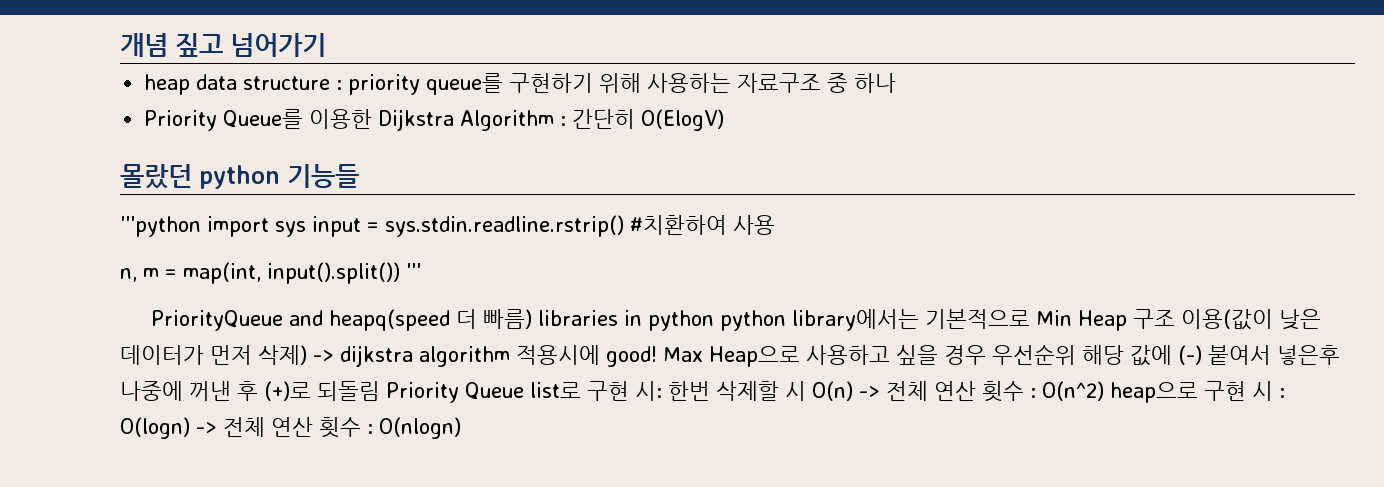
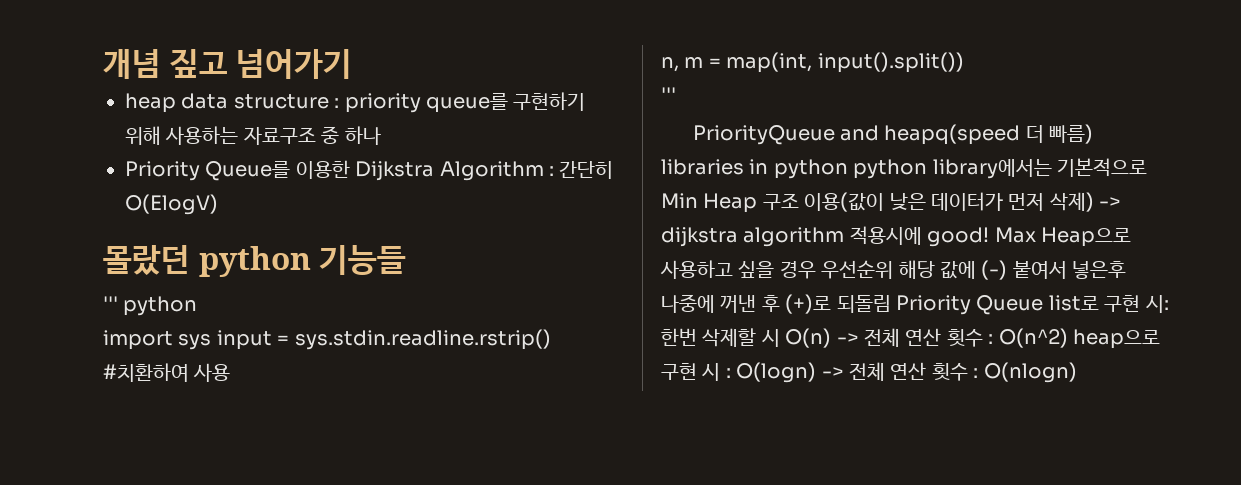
[120,216,201,237] '''python -> [103,296,198,316] ''' python //
(400, 273) none -> (964, 62) //

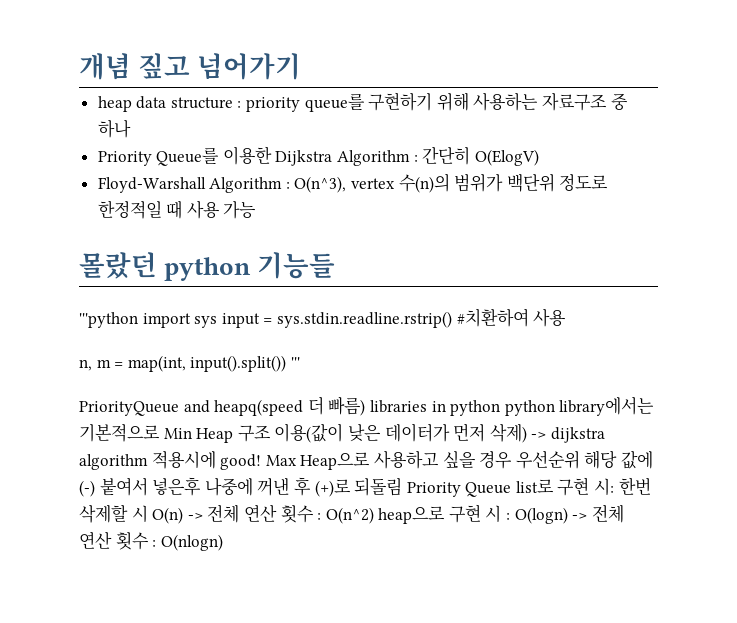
(218, 204) none -> [97,173,609,193] [97,200,257,219] // Floyd-Warshall Algorithm : O(n^3), vertex 수(n)의 범위가 백단위 정도로 한정적일 때 사용 가능
[103,296,198,316] ''' python // -> [79,312,138,328] '''python
(964, 62) // -> (287, 363) none

